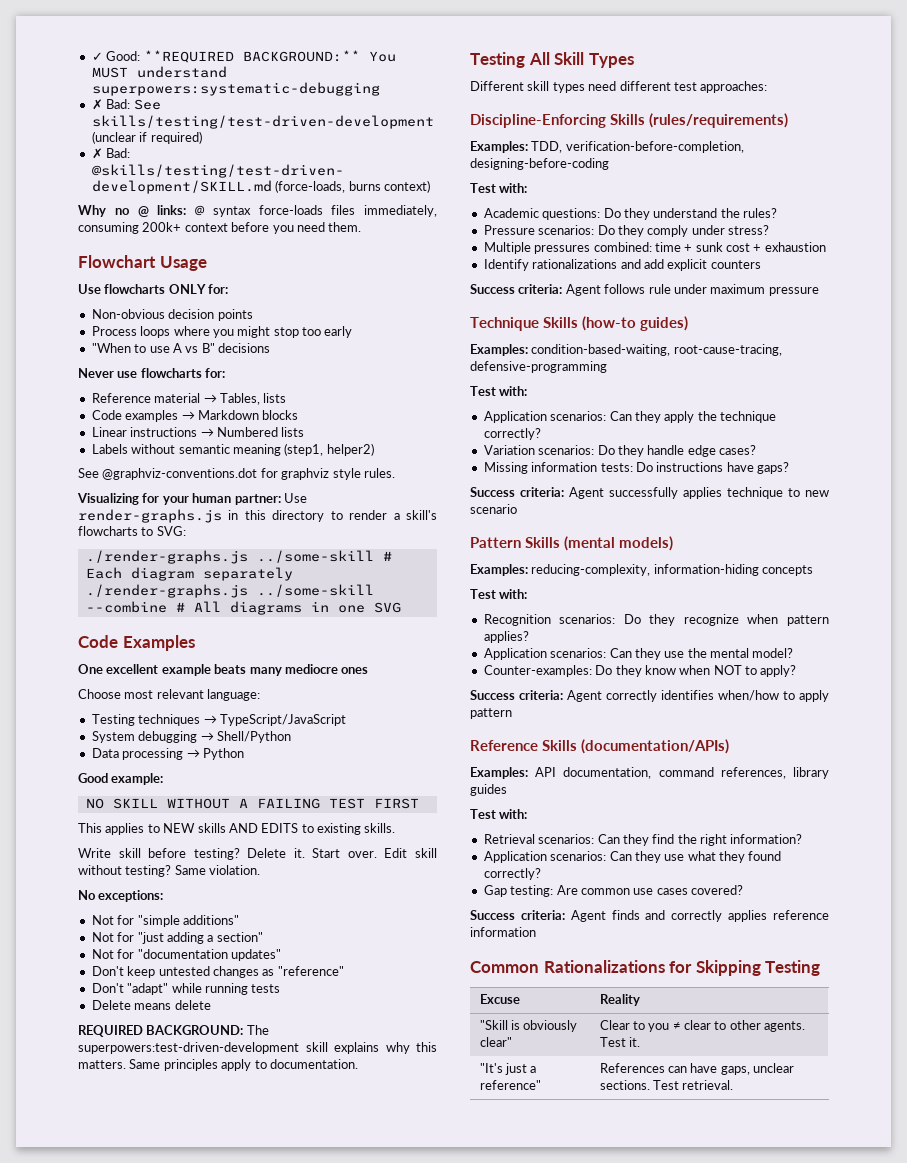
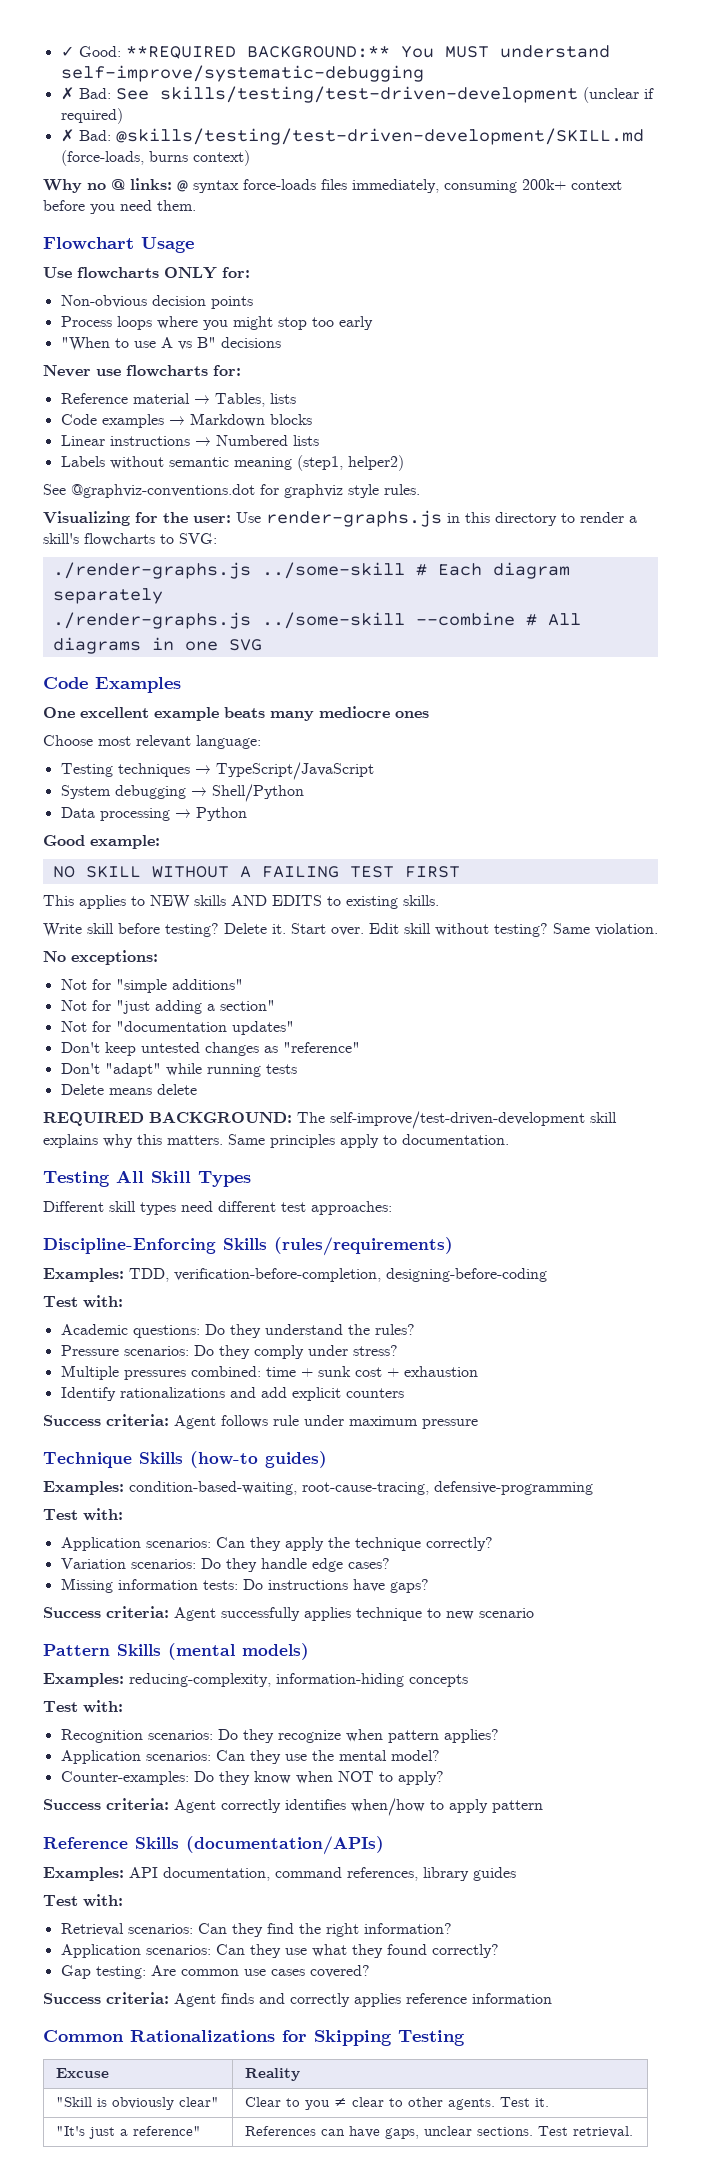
[91,82,380,96] superpowers:systematic-debugging -> [60,65,424,82] self-improve/systematic-debugging
[162,493,281,505] your human partner: -> [163,512,231,523] the user:
[78,1042,299,1054] superpowers:test-driven-development -> [330,1111,585,1129] self-improve/test-driven-development

